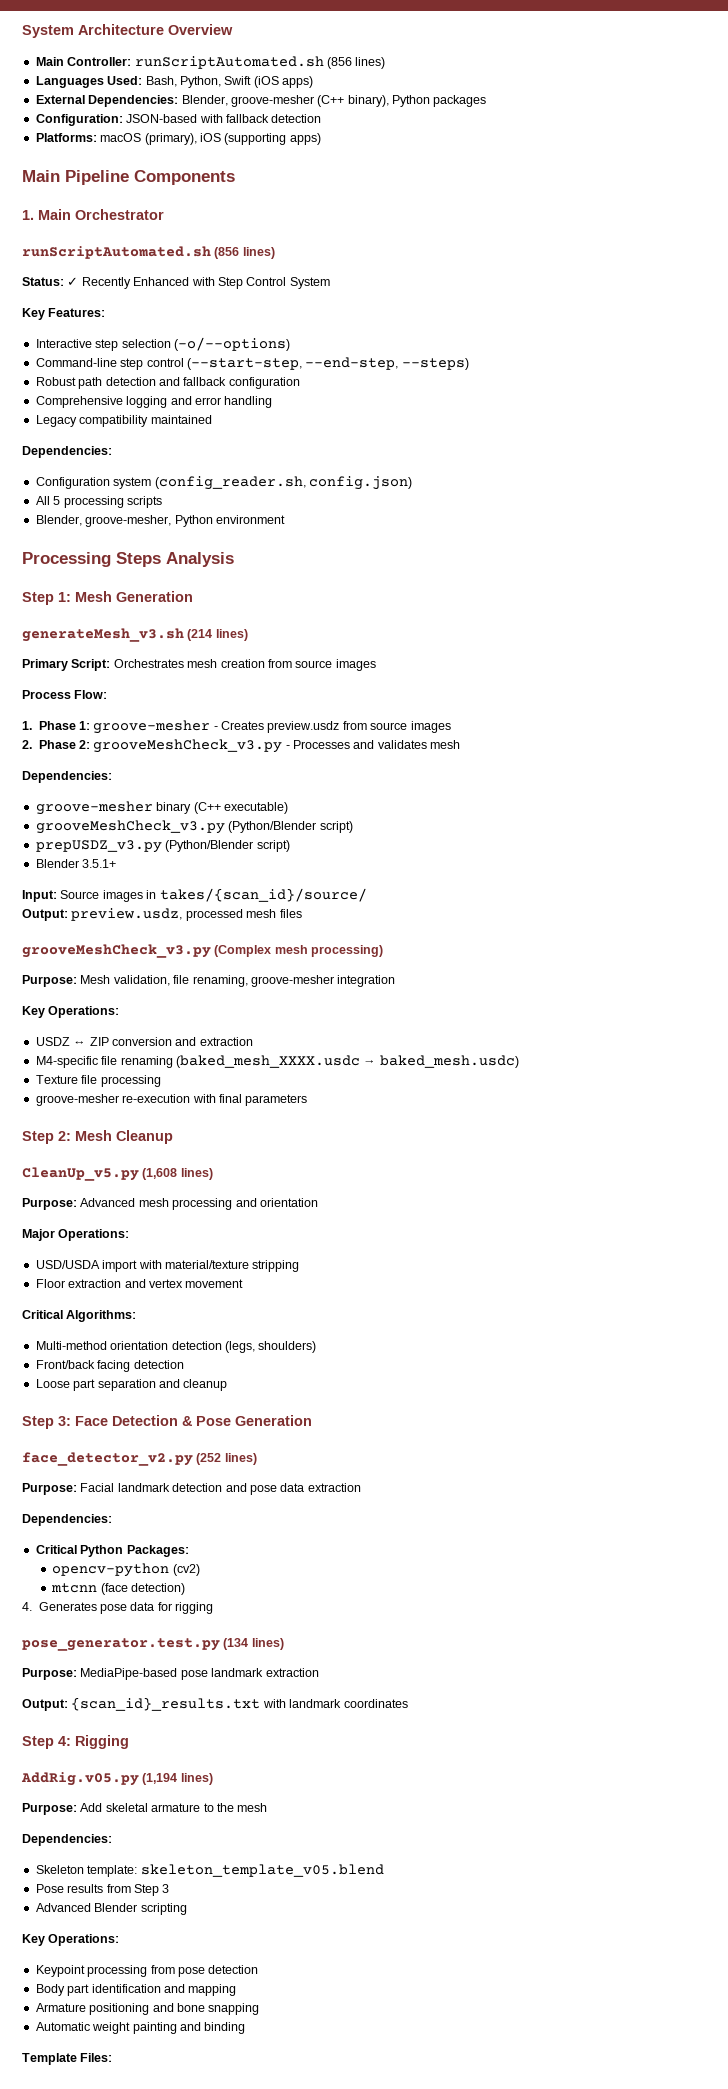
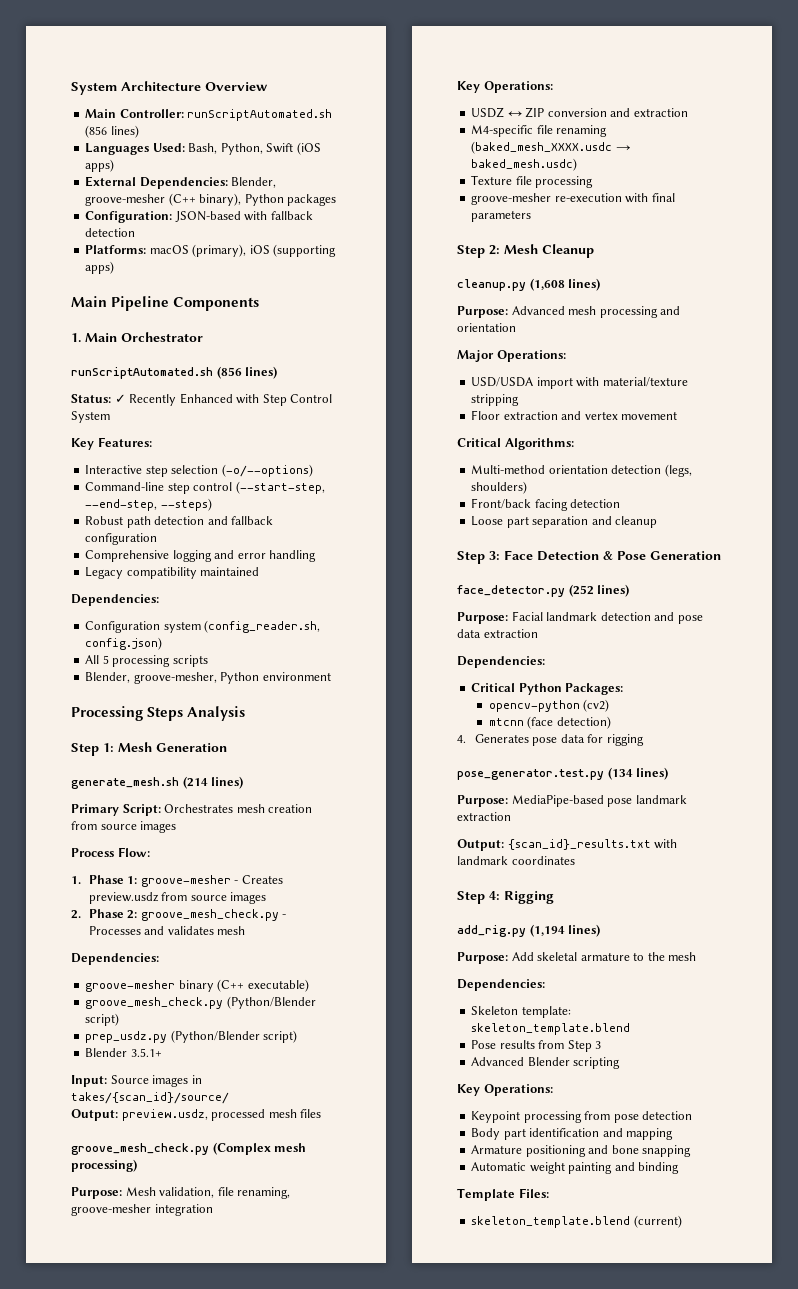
[22,628,184,642] generateMesh_v3.sh -> [71,777,179,789] generate_mesh.sh
[93,739,283,753] grooveMeshCheck_v3.py -> [140,909,279,921] groove_mesh_check.py
[35,820,353,834] [35,840,162,853] grooveMeshCheck_v3.py (Python/Blender script) // prepUSDZ_v3.py -> [85,996,316,1009] [85,1013,120,1026] [85,1031,168,1043] groove_mesh_check.py (Python/Blender script) // prep_usdz.py
[22,944,211,958] grooveMeshCheck_v3.py -> [71,1143,209,1155] groove_mesh_check.py
[22,1167,139,1181] CleanUp_v5.py -> [457,279,526,291] cleanup.py
[22,1452,193,1466] face_detector_v2.py -> [457,585,565,597] face_detector.py
[21,1772,139,1786] AddRig.v05.py -> [457,925,526,937] add_rig.py
[140,1864,384,1877] skeleton_template_v05.blend -> [471,1023,631,1035] skeleton_template.blend
(113, 2057) none -> [471,1215,682,1228] // skeleton_template.blend (current)

